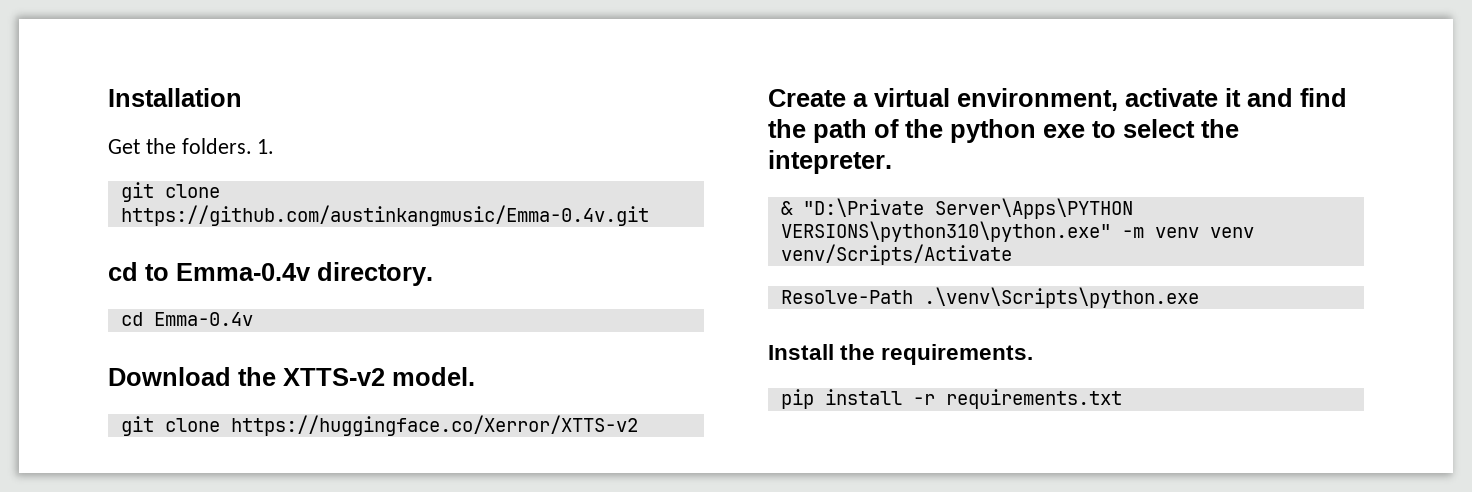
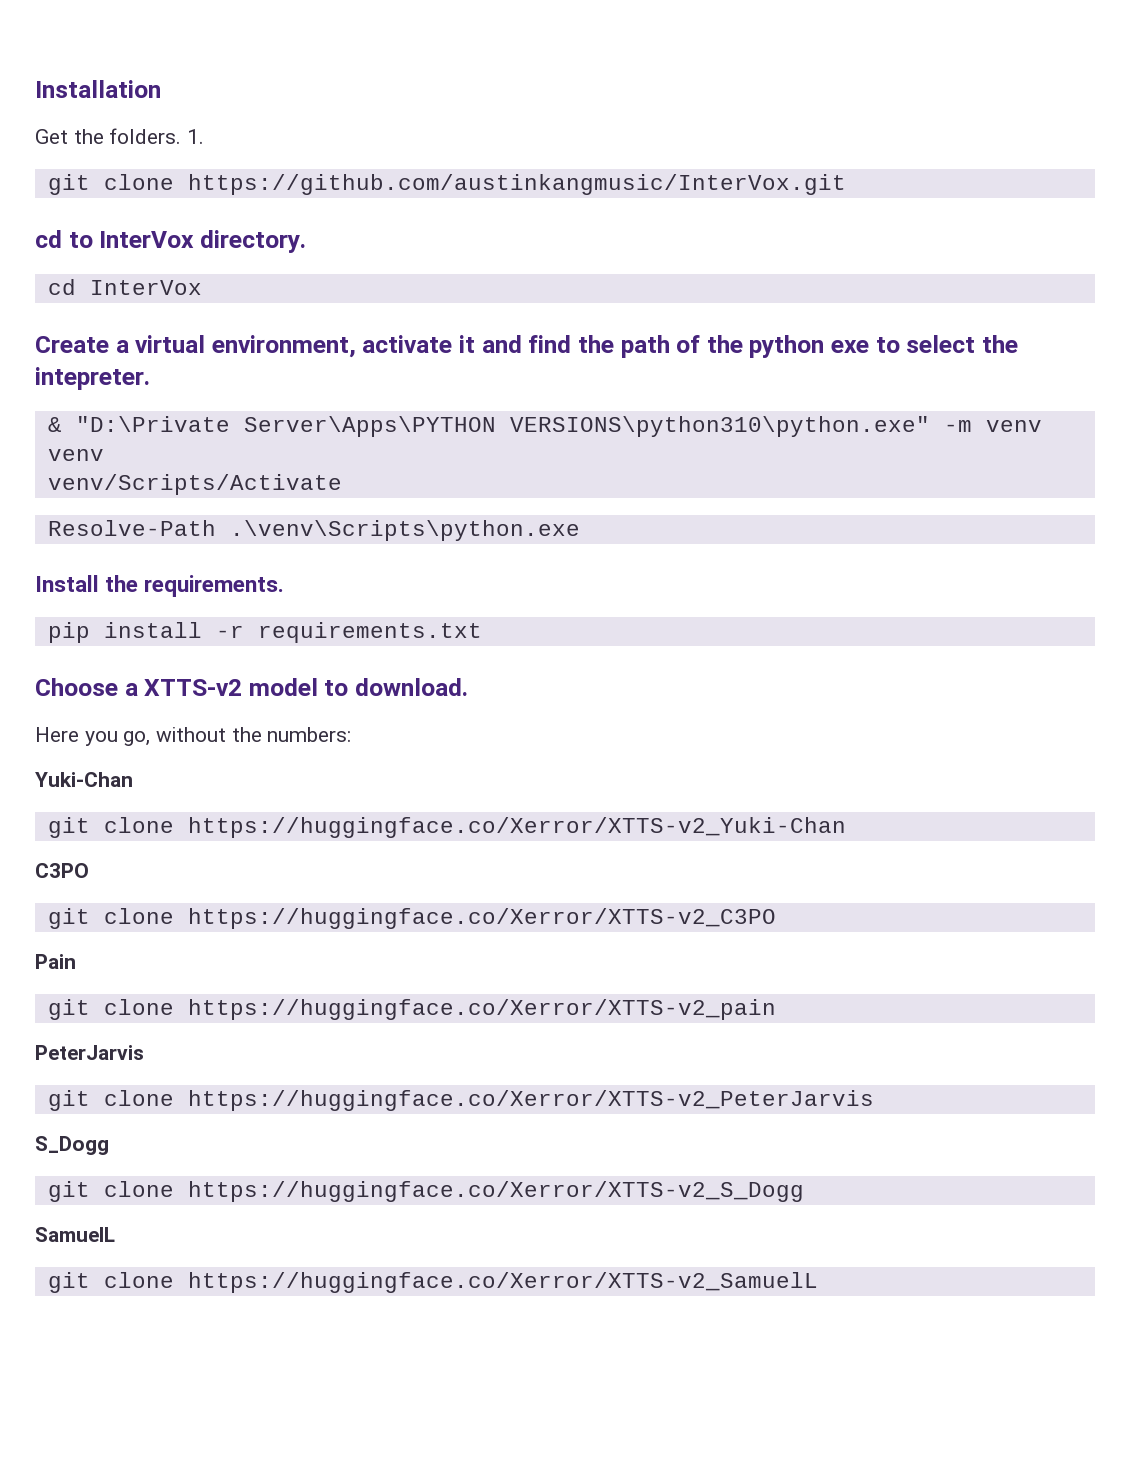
[120,205,649,226] https://github.com/austinkangmusic/Emma-0.4v.git -> [187,174,846,195] https://github.com/austinkangmusic/InterVox.git
[176,263,311,281] Emma-0.4v -> [99,231,195,248] InterVox
[153,312,253,326] [108,367,475,386] [120,415,638,436] Emma-0.4v // Download the XTTS-v2 model. // git clone https://huggingface.co/Xerror/XTTS-v2 -> [89,280,202,295] InterVox
(1122, 399) none -> [35,678,469,696] [35,727,352,746] [35,772,133,787] [47,817,846,838] [35,863,89,878] [47,908,776,929] [35,954,76,969] [47,999,776,1020] [35,1045,144,1060] [47,1090,874,1111] [35,1136,109,1155] [47,1181,804,1202] [35,1227,115,1242] [47,1272,818,1293] // Choose a XTTS-v2 model to download. // Here you go, without the numbers: // Yuki-Chan // git clone https://huggingface.co/Xerror/XTTS-v2_Yuki-Chan // C3PO // git clone https://huggingface.co/Xerror/XTTS-v2_C3PO // Pain // git clone https://huggingface.co/Xerror/XTTS-v2_pain // PeterJarvis // git clone https://huggingface.co/Xerror/XTTS-v2_PeterJarvis // S_Dogg // git clone https://huggingface.co/Xerror/XTTS-v2_S_Dogg // SamuelL // git clone https://huggingface.co/Xerror/XTTS-v2_SamuelL

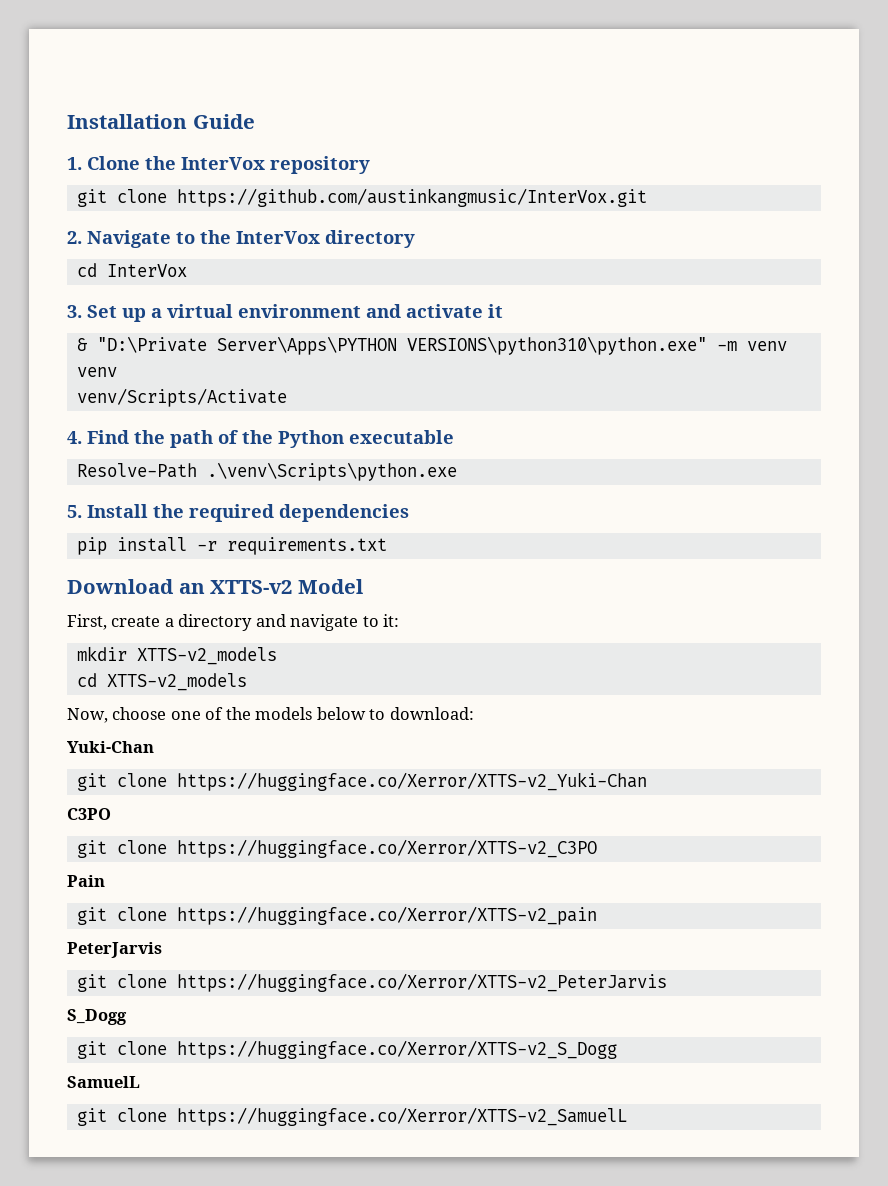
[35,128,205,144] [47,174,846,195] [35,230,306,253] [47,279,202,295] [35,335,1018,358] [35,367,150,390] // Get the folders. 1. // git clone https://github.com/austinkangmusic/InterVox.git // cd to InterVox directory. // cd InterVox // Create a virtual environment, activate it and find the path of the python exe to select the intepreter. -> [192,114,255,129] [67,156,370,174] [76,188,647,207] [67,230,415,248] [76,263,187,277] [67,304,503,322] Guide // 1. Clone the InterVox repository // git clone https://github.com/austinkangmusic/InterVox.git // 2. Navigate to the InterVox directory // cd InterVox // 3. Set up a virtual environment and activate it
(342, 484) none -> [67,430,454,448] // 4. Find the path of the Python executable
(580, 530) none -> [67,505,82,518] 5.
[144,575,285,597] requirements. -> [189,504,409,522] required dependencies
[35,678,469,696] [35,727,352,746] Choose a XTTS-v2 model to download. // Here you go, without the numbers: -> [67,579,363,594] [67,614,400,631] [76,646,277,665] [76,673,247,691] [67,707,474,723] Download an XTTS-v2 Model // First, create a directory and navigate to it: // mkdir XTTS-v2_models // cd XTTS-v2_models // Now, choose one of the models below to download:

